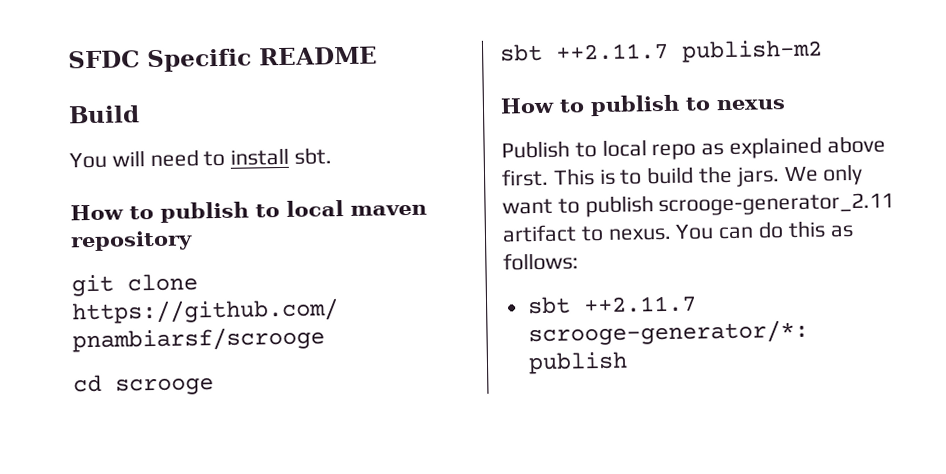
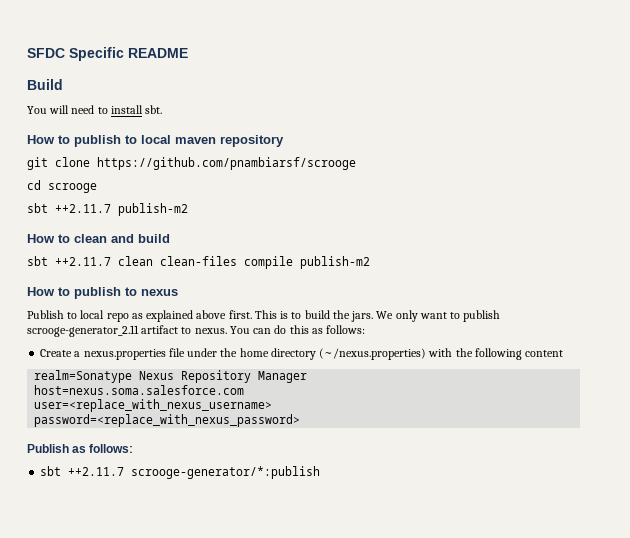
(823, 51) none -> [27,234,170,243] [27,256,370,269] // How to clean and build // sbt ++2.11.7 clean clean-files compile publish-m2
(579, 261) none -> [40,348,564,360] [34,370,308,383] [34,385,245,395] [34,399,273,412] [34,414,301,427] [27,444,134,453] // Create a nexus.properties file under the home directory (~/nexus.properties) with the following content // realm=Sonatype Nexus Repository Manager // host=nexus.soma.salesforce.com // user=<replace_with_nexus_username> // password=<replace_with_nexus_password> // Publish as follows:

